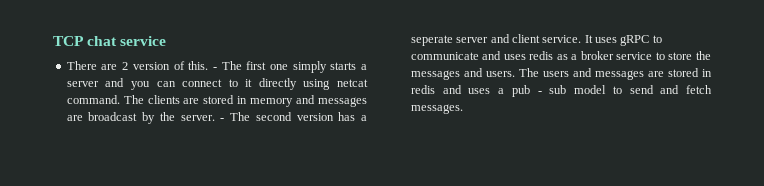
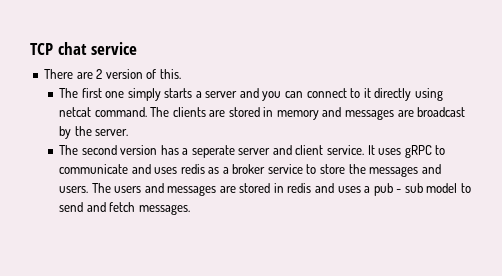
[212,67,217,70] - -> (181, 74) //
[220,118,225,121] - -> (129, 132) //

